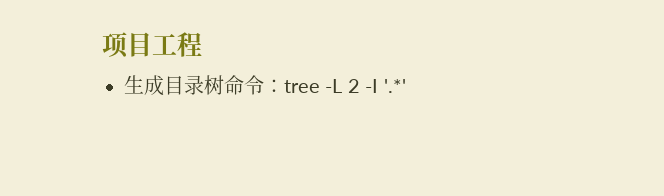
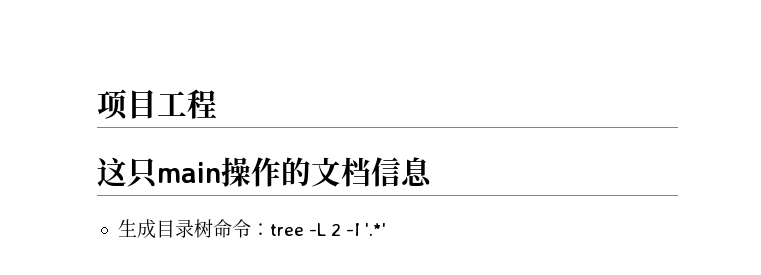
(202, 44) none -> [97,157,433,189] // 这只main操作的文档信息

